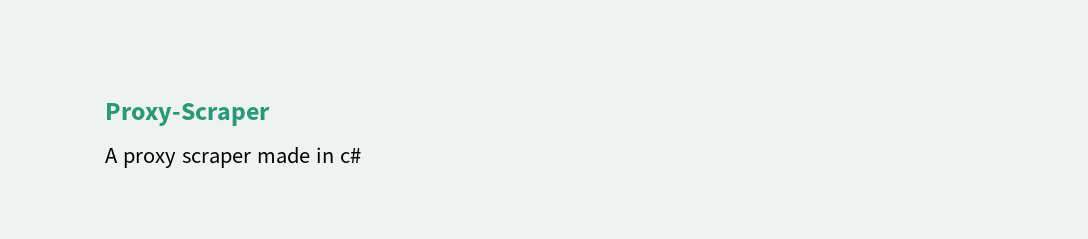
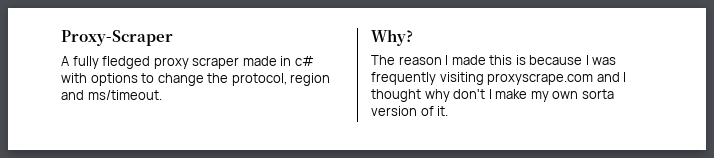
(118, 155) none -> [72,56,151,69] fully fledged
(362, 155) none -> [61,73,331,86] [61,90,162,100] [371,29,413,46] [371,55,617,65] [371,72,627,85] [371,89,614,102] [371,106,449,116] with options to change the protocol, region and ms/timeout. // Why? // The reason I made this is because I was frequently visiting proxyscrape.com and I thought why don't I make my own sorta version of it.

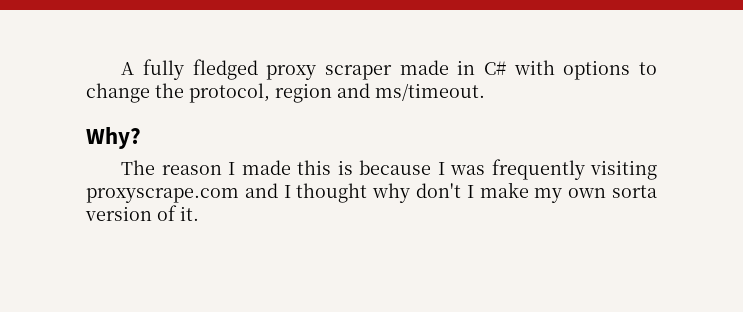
[61,30,173,46] Proxy-Scraper // -> (121, 68) none
[294,56,314,66] c# -> [483,61,506,75] C#

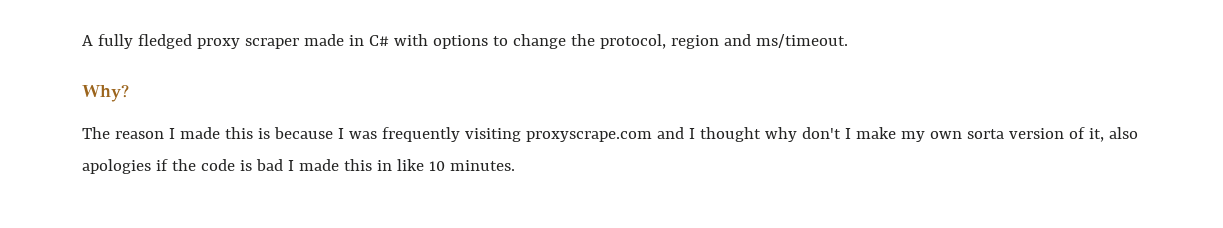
[180,206,199,221] it. -> [1088,127,1138,142] [82,159,515,174] it, also apologies if the code is bad I made this in like 10 minutes.

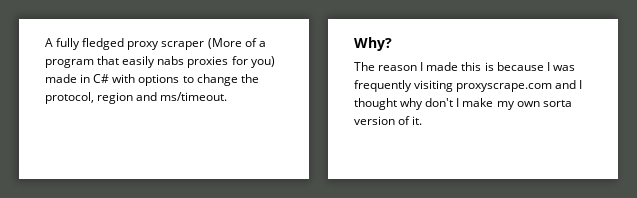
(299, 43) none -> [207,38,266,49] [45,56,275,68] (More of a program that easily nabs proxies for you)
[1088,127,1138,142] [82,159,515,174] it, also apologies if the code is bad I made this in like 10 minutes. -> [412,116,423,125] it.

